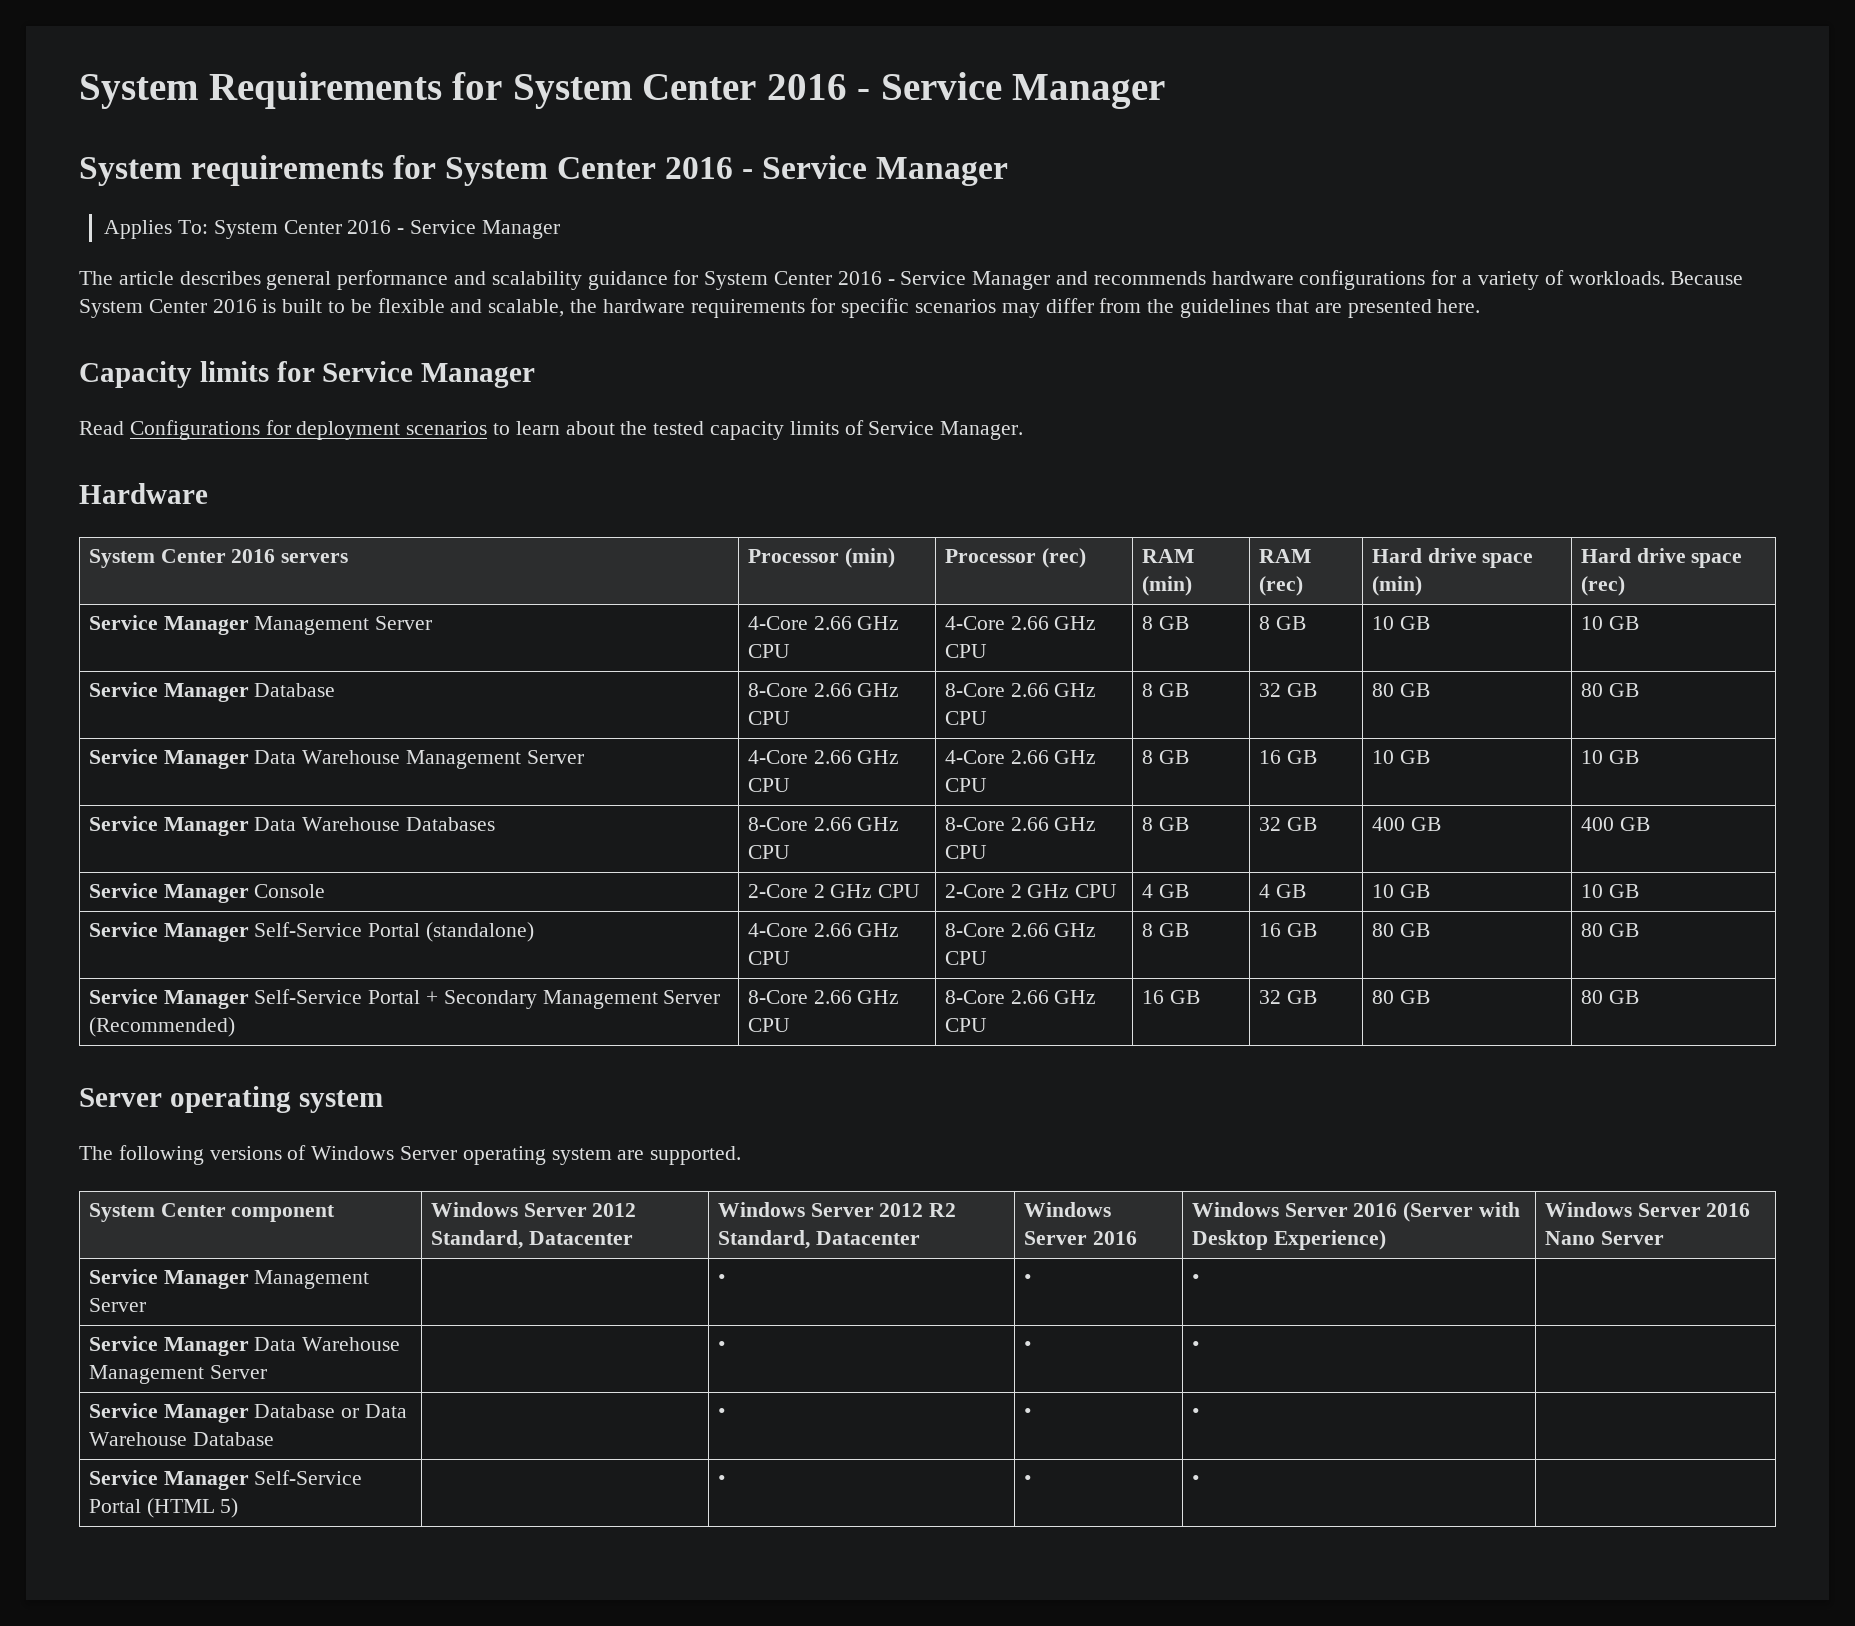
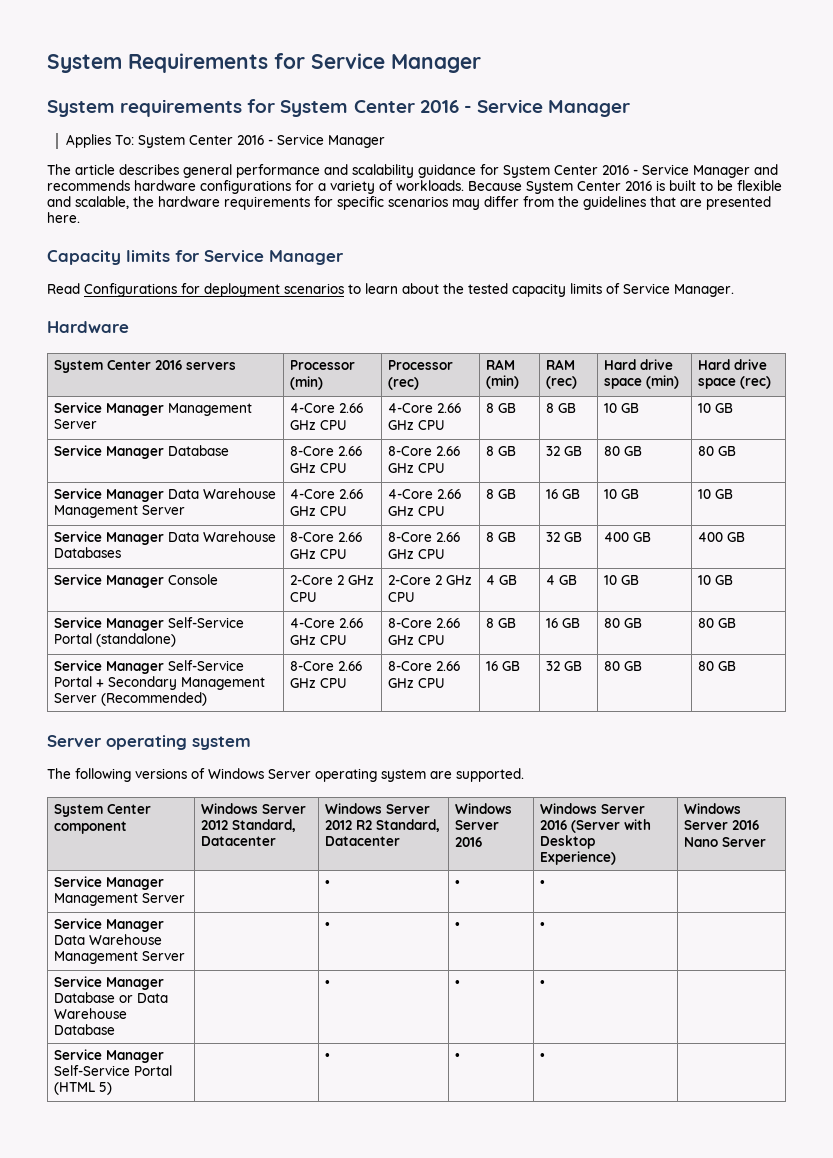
[512,74,871,109] System Center 2016 - -> (305, 61) none

